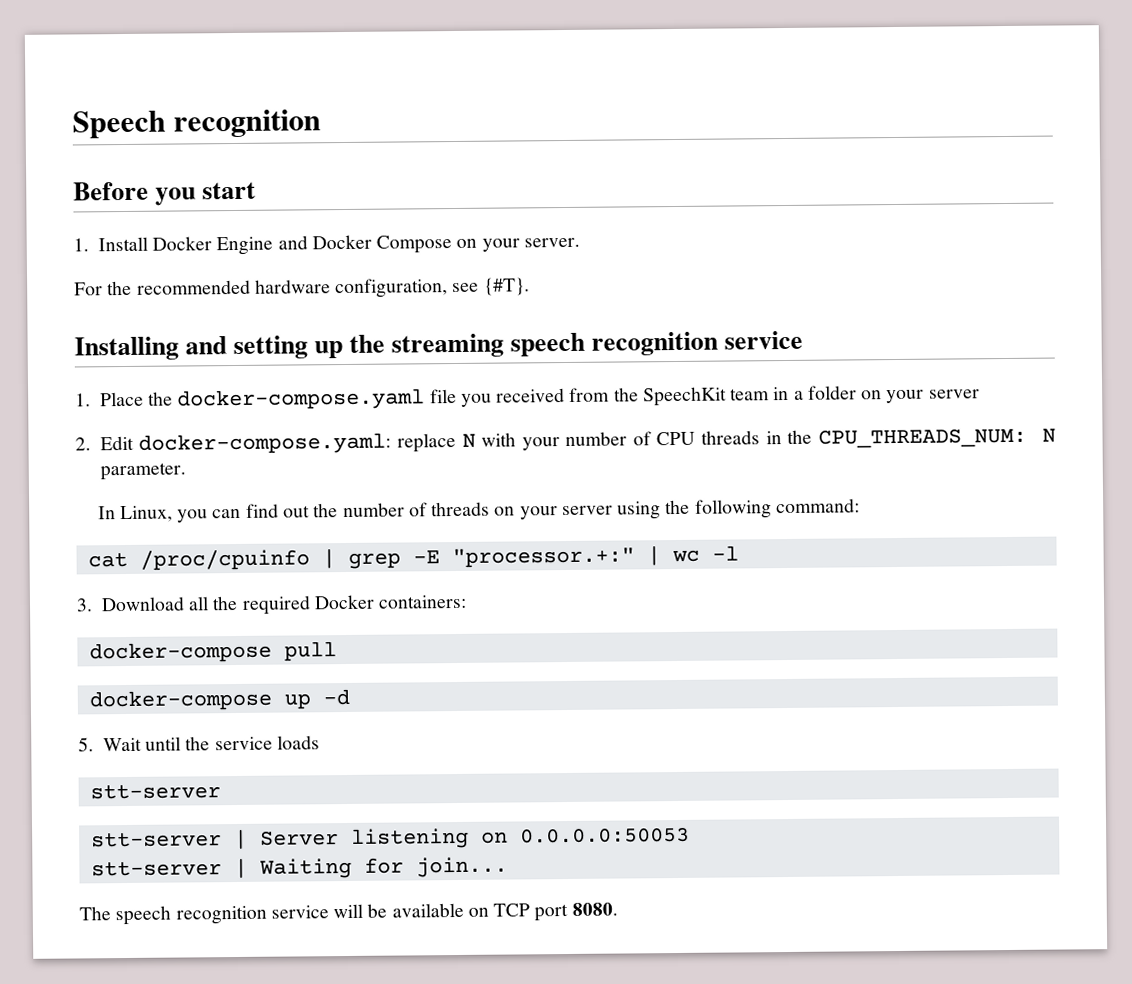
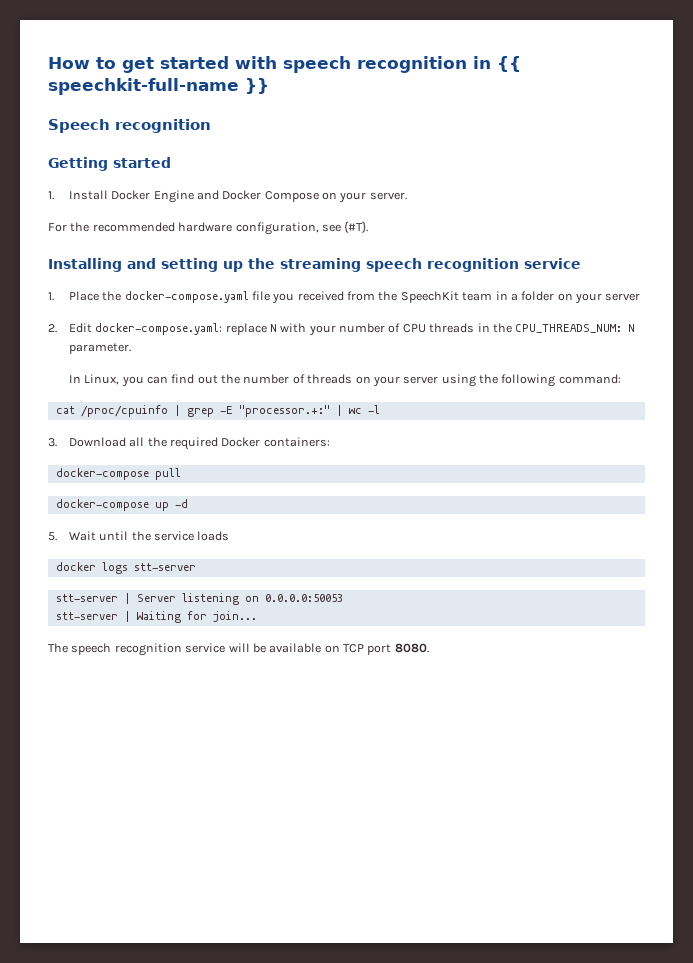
(72, 124) none -> [48,56,521,73] [48,78,269,95] How to get started with speech recognition in {{ speechkit-full-name }} //
[73,181,257,206] Before you start -> [48,157,171,171] Getting started
(320, 742) none -> [55,562,128,574] docker logs

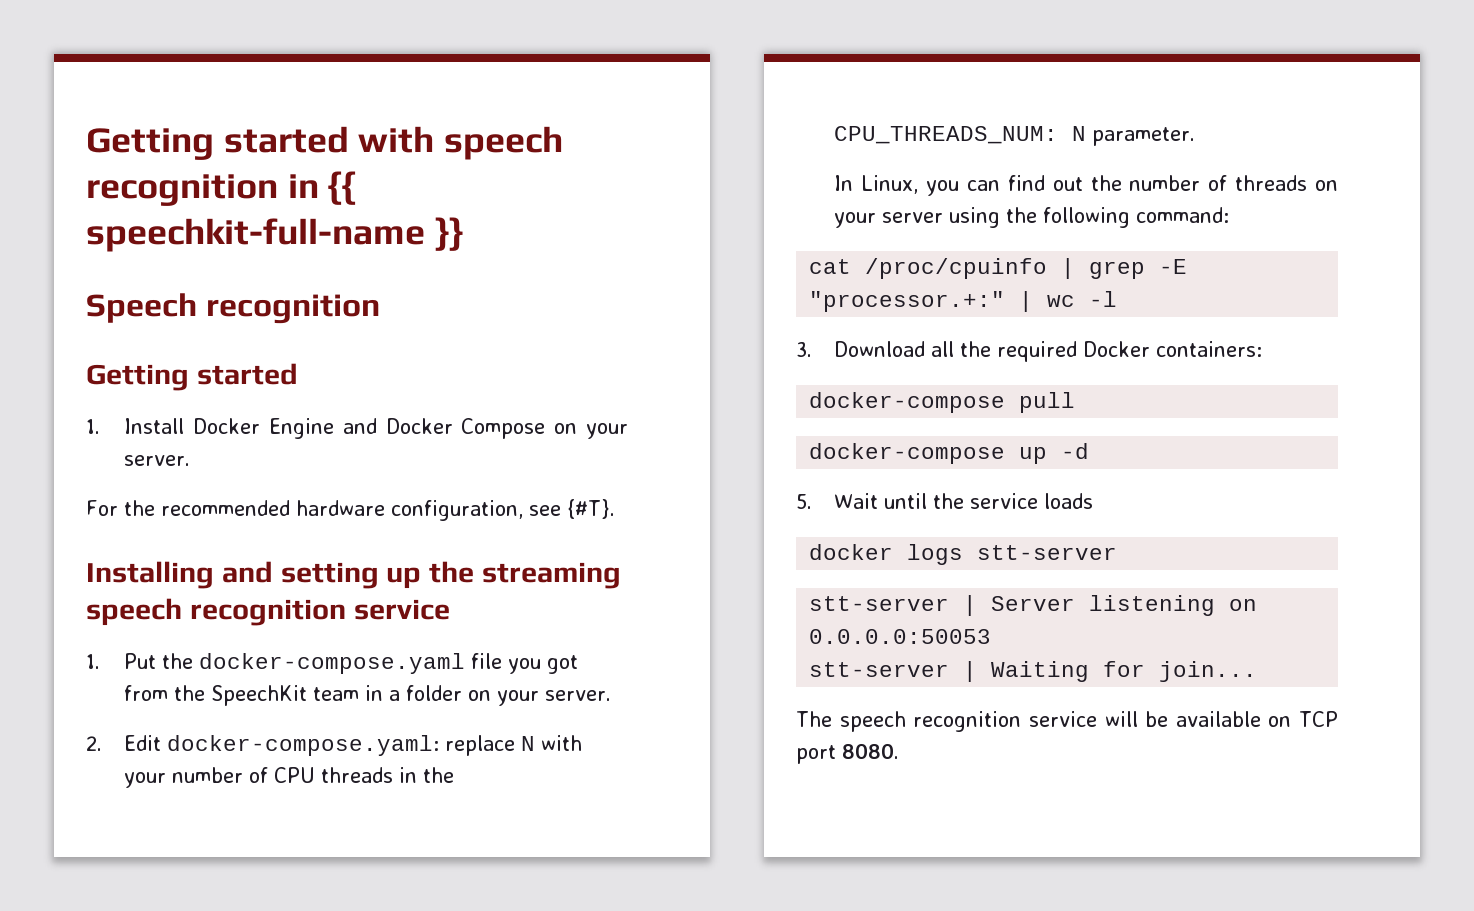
[48,57,154,73] How to get -> [86,128,214,160] Getting
[68,291,99,301] Place -> [124,653,157,669] Put
[297,291,344,301] received -> [547,655,579,674] got
[605,293,641,301] server -> [545,690,612,701] server.

